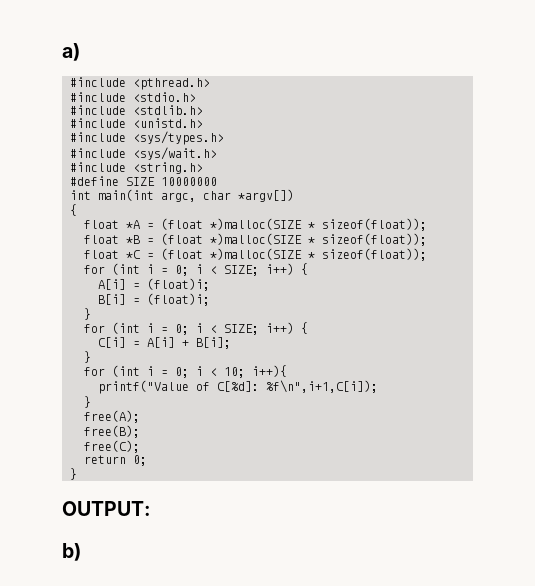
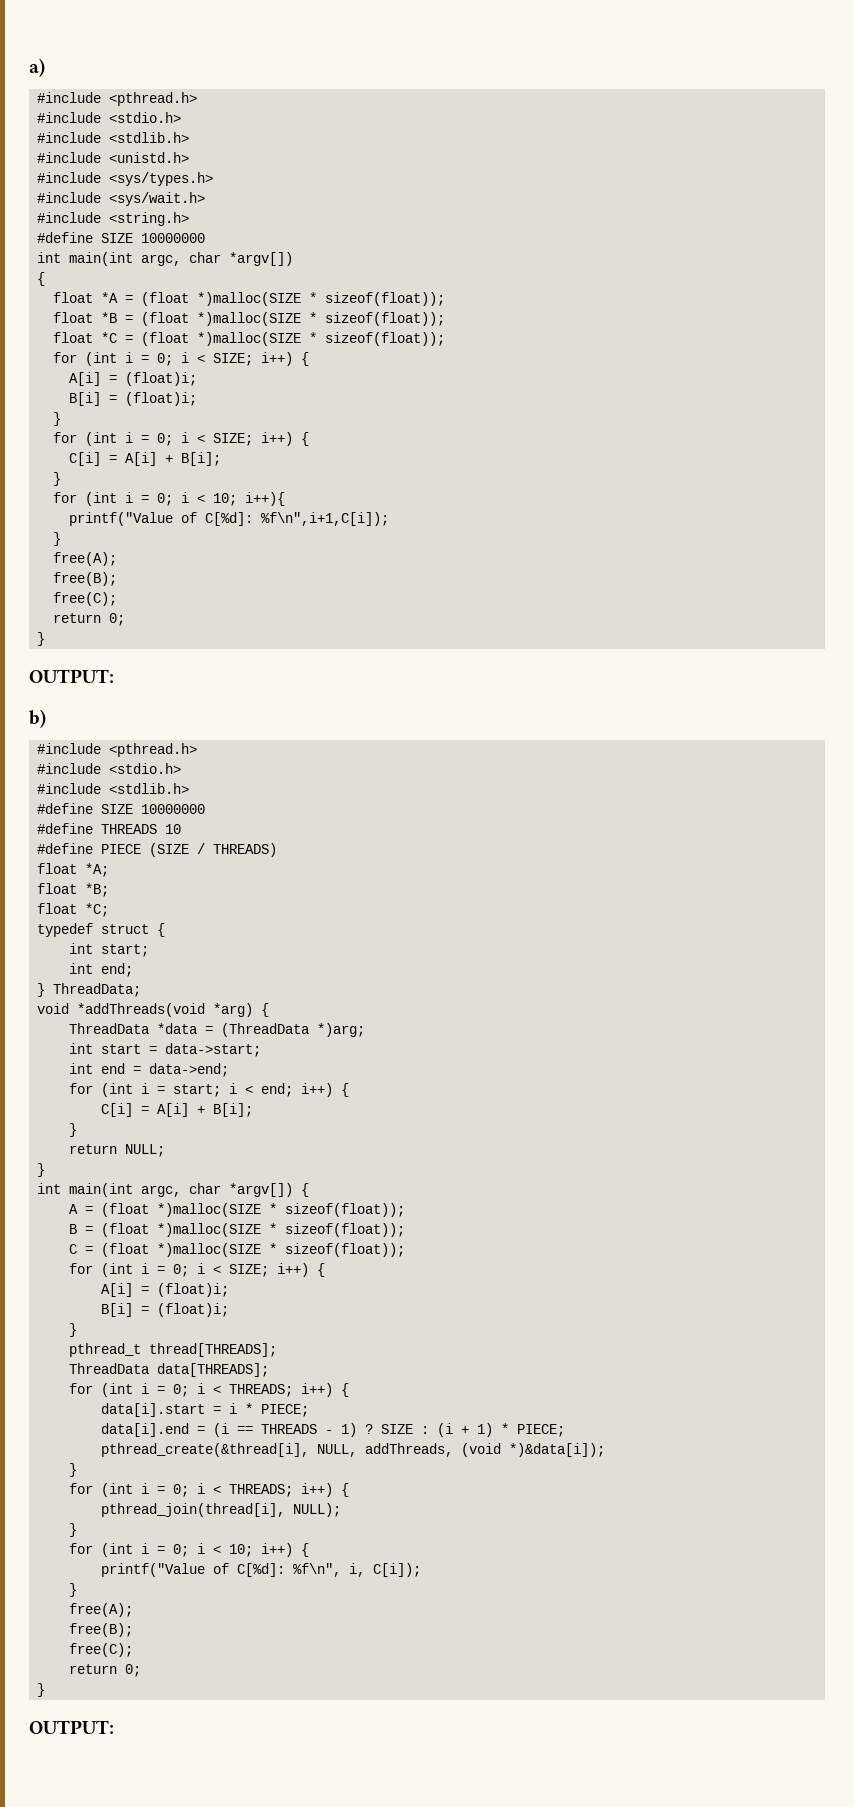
(81, 552) none -> [37,743,198,757] [37,763,182,774] [37,783,190,794] [37,803,206,814] [37,823,182,834] [37,843,278,857] [37,863,110,877] [37,883,110,897] [37,903,110,917] [37,923,166,937] [69,943,150,957] [69,963,134,977] [37,983,142,997] [37,1003,270,1017] [69,1023,366,1037] [69,1043,262,1057] [69,1063,230,1077] [69,1083,350,1097] [101,1103,254,1117] [69,1123,78,1137] [69,1144,166,1157] [37,1163,46,1177] [37,1183,310,1197] [69,1203,406,1217] [69,1223,406,1237] [69,1243,406,1257] [69,1263,326,1277] [101,1283,230,1297] [101,1303,230,1317] [69,1323,78,1337] [69,1343,278,1357] [69,1363,270,1377] [69,1383,350,1397] [101,1403,310,1417] [101,1423,566,1437] [101,1443,606,1457] [69,1463,78,1477] [69,1483,350,1497] [101,1503,342,1517] [69,1523,78,1537] [69,1543,310,1557] [101,1563,422,1577] [69,1583,78,1597] [69,1603,134,1617] [69,1623,134,1637] [69,1643,134,1657] [69,1664,142,1677] [37,1683,46,1697] [29,1720,114,1734] // #include <pthread.h> // #include <stdio.h> // #include <stdlib.h> // #define SIZE 10000000 // #define THREADS 10 // #define PIECE (SIZE / THREADS) // float *A; // float *B; // float *C; // typedef struct { // int start; // int end; // } ThreadData; // void *addThreads(void *arg) { // ThreadData *data = (ThreadData *)arg; // int start = data->start; // int end = data->end; // for (int i = start; i < end; i++) { // C[i] = A[i] + B[i]; // } // return NULL; // } // int main(int argc, char *argv[]) { // A = (float *)malloc(SIZE * sizeof(float)); // B = (float *)malloc(SIZE * sizeof(float)); // C = (float *)malloc(SIZE * sizeof(float)); // for (int i = 0; i < SIZE; i++) { // A[i] = (float)i; // B[i] = (float)i; // } // pthread_t thread[THREADS]; // ThreadData data[THREADS]; // for (int i = 0; i < THREADS; i++) { // data[i].start = i * PIECE; // data[i].end = (i == THREADS - 1) ? SIZE : (i + 1) * PIECE; // pthread_create(&thread[i], NULL, addThreads, (void *)&data[i]); // } // for (int i = 0; i < THREADS; i++) { // pthread_join(thread[i], NULL); // } // for (int i = 0; i < 10; i++) { // printf("Value of C[%d]: %f\n", i, C[i]); // } // free(A); // free(B); // free(C); // return 0; // } // OUTPUT:

